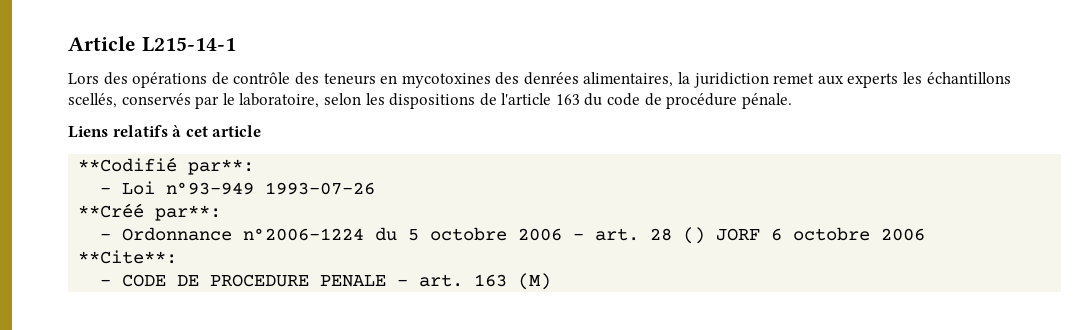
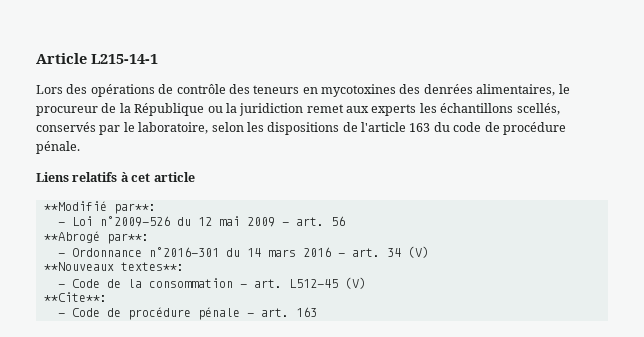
(674, 79) none -> [558,84,570,94] [36,103,223,116] le procureur de la République ou
[78,157,178,172] **Codifié -> [43,201,107,211] **Modifié
[166,182,376,195] [78,203,222,221] [100,227,926,244] [78,250,178,264] [100,274,387,287] n°93-949 1993-07-26 // **Créé par**: // - Ordonnance n°2006-1224 du 5 octobre 2006 - art. 28 () JORF 6 octobre 2006 // **Cite**: // - CODE DE PROCEDURE PENALE -> [99,216,345,227] [43,231,149,244] [57,246,429,258] [43,262,184,271] [57,277,366,289] [43,292,107,302] [57,307,240,320] n°2009-526 du 12 mai 2009 - art. 56 // **Abrogé par**: // - Ordonnance n°2016-301 du 14 mars 2016 - art. 34 (V) // **Nouveaux textes**: // - Code de la consommation - art. L512-45 (V) // **Cite**: // - Code de procédure pénale
[518,273,552,290] (M) -> (317, 312) none

